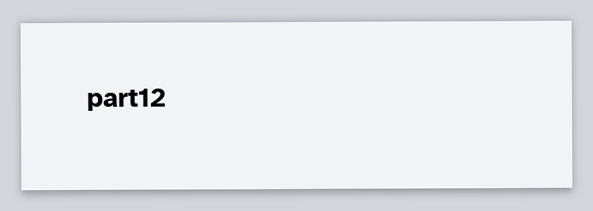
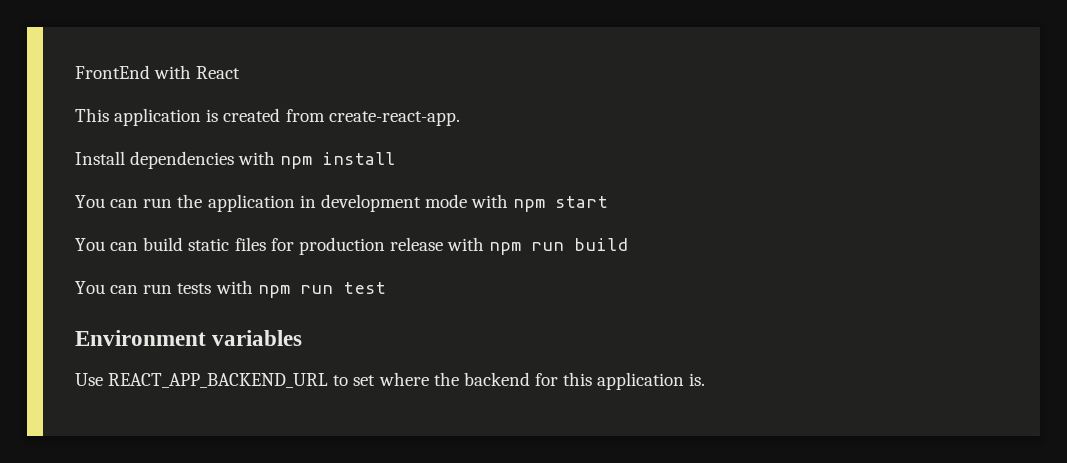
[86,88,167,111] part12 -> [75,65,241,79] [75,108,460,126] [75,151,396,169] [75,194,609,212] [75,237,629,255] [75,280,386,298] [75,330,303,346] [75,372,706,390] FrontEnd with React // This application is created from create-react-app. // Install dependencies with npm install // You can run the application in development mode with npm start // You can build static files for production release with npm run build // You can run tests with npm run test // Environment variables // Use REACT_APP_BACKEND_URL to set where the backend for this application is.

